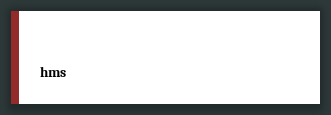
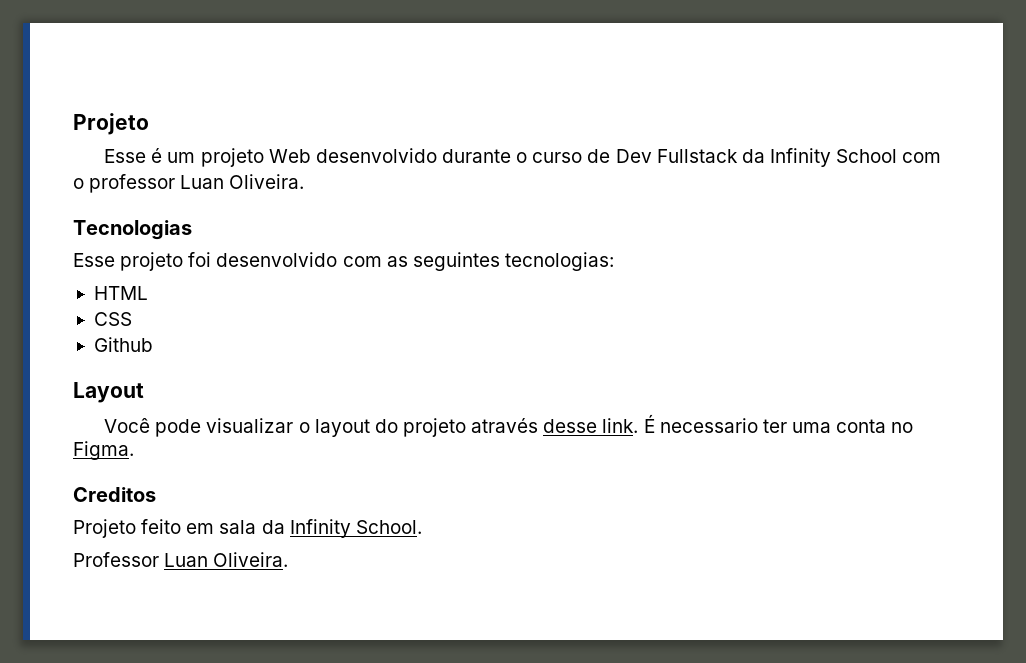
[40,66,66,77] hms -> [73,113,149,135] [104,148,942,167] [73,174,305,193] [73,220,192,240] [73,252,614,271] [93,286,148,300] [93,312,132,326] [93,337,153,352] [73,382,144,403] [104,414,914,437] [73,441,134,460] [73,487,156,502] [73,519,422,538] [73,552,289,567] Projeto // Esse é um projeto Web desenvolvido durante o curso de Dev Fullstack da Infinity School com o professor Luan Oliveira. // Tecnologias // Esse projeto foi desenvolvido com as seguintes tecnologias: // HTML // CSS // Github // Layout // Você pode visualizar o layout do projeto através desse link. É necessario ter uma conta no Figma. // Creditos // Projeto feito em sala da Infinity School. // Professor Luan Oliveira.

